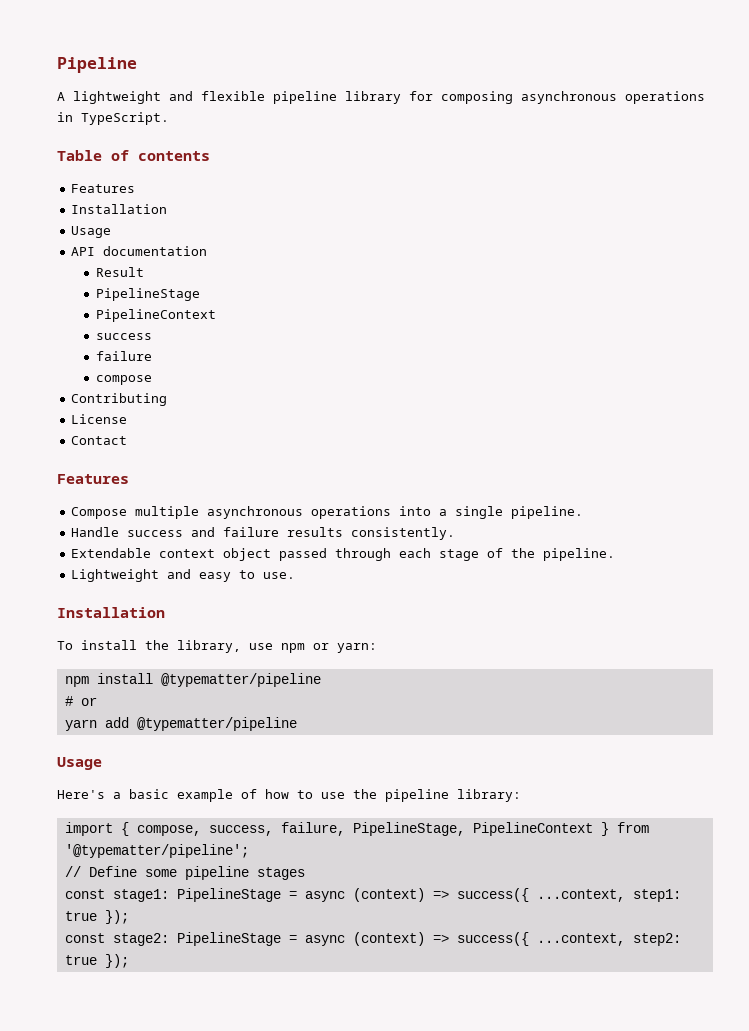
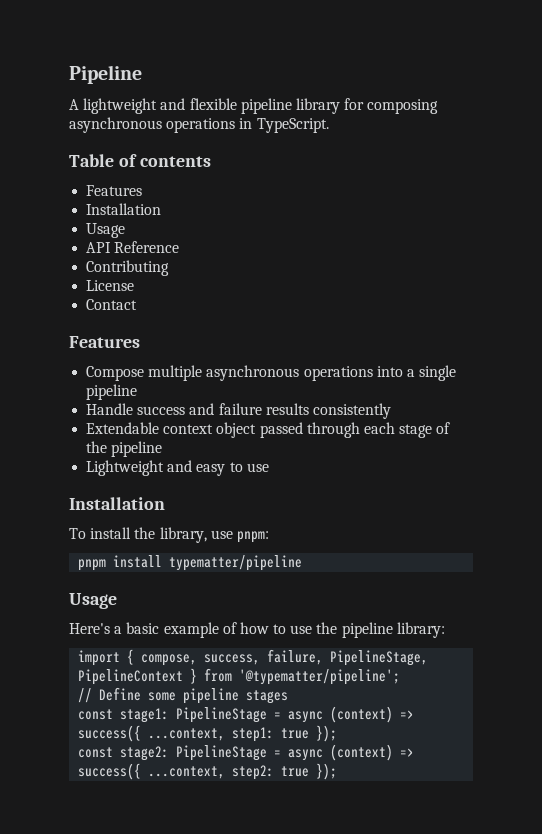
[103,246,208,256] [95,267,144,277] [95,288,200,301] [95,309,216,322] [95,333,152,340] [95,351,152,361] [95,375,152,385] documentation // Result // PipelineStage // PipelineContext // success // failure // compose -> [114,241,180,253] Reference
[511,506,584,519] pipeline. -> [86,384,138,400] pipeline
[351,527,456,540] consistently. -> [312,403,391,419] consistently
[543,548,616,561] pipeline. -> [111,441,163,457] pipeline
[263,572,296,579] use. -> [246,463,269,472] use
[281,643,377,653] [64,673,321,687] [64,696,97,706] [64,717,297,731] npm or yarn: // npm install @typematter/pipeline // # or // yarn add @typematter/pipeline -> [236,531,269,543] [78,555,303,571] pnpm: // pnpm install typematter/pipeline

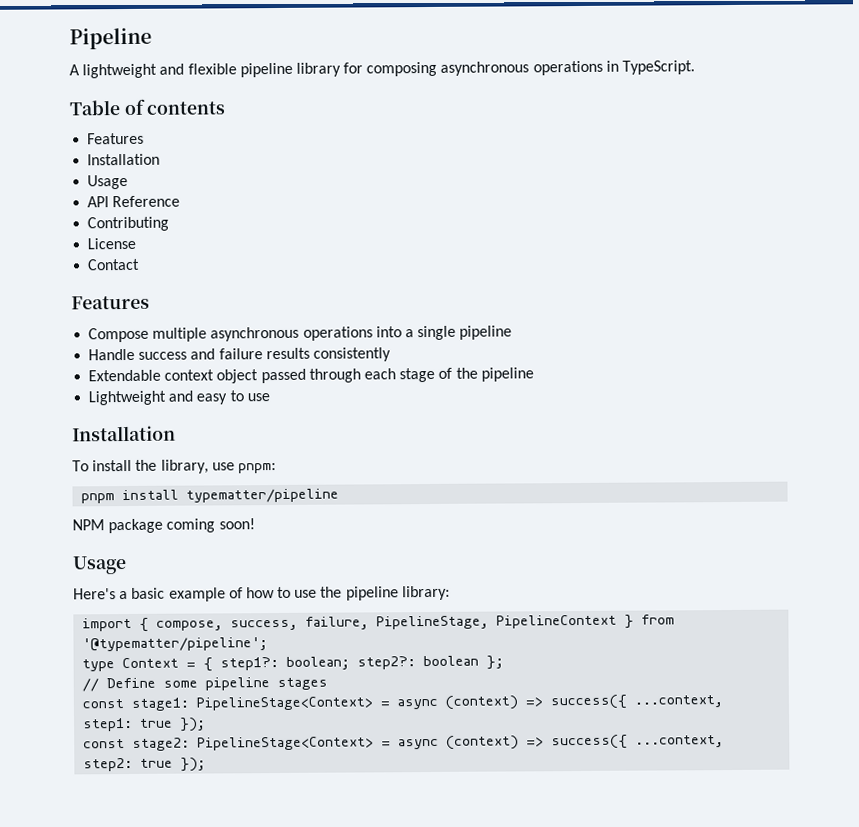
(303, 563) none -> [72,518,255,534] // NPM package coming soon!
(401, 677) none -> [82,655,505,672] // type Context = { step1?: boolean; step2?: boolean };
[176,707,268,723] PipelineStage -> [196,696,374,711] PipelineStage<Context>
[176,745,268,761] PipelineStage -> [197,736,375,751] PipelineStage<Context>

